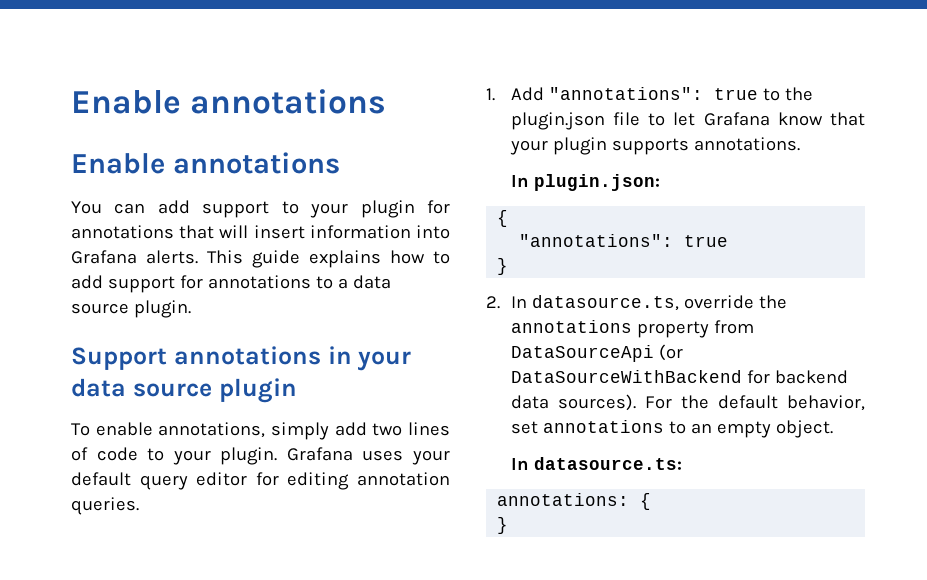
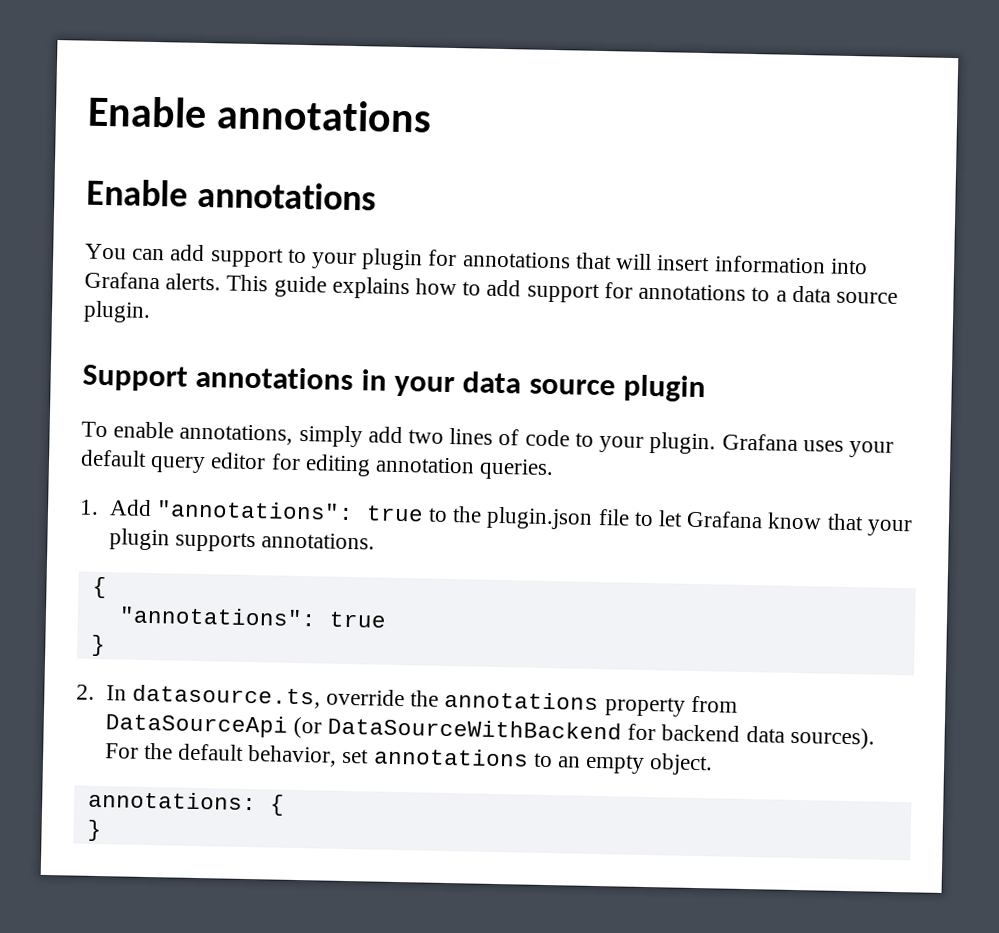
[510,174,660,191] // In plugin.json: -> (375, 541) none
[510,457,682,470] // In datasource.ts: -> (714, 764) none

